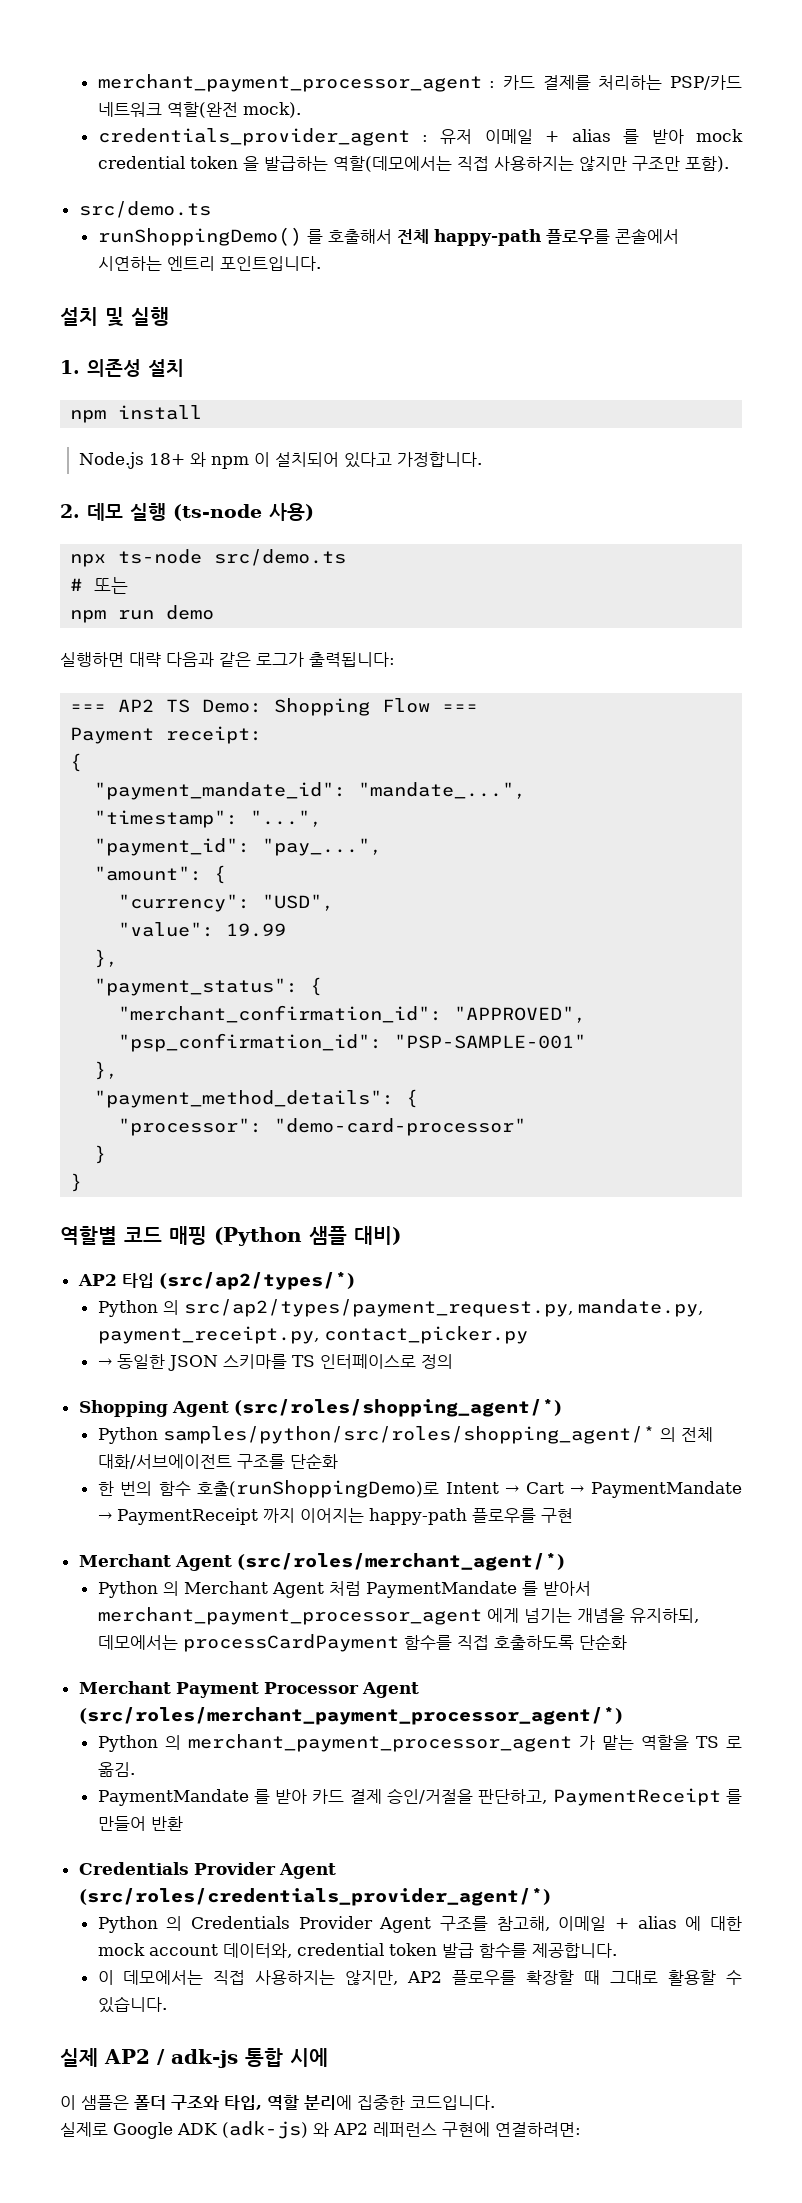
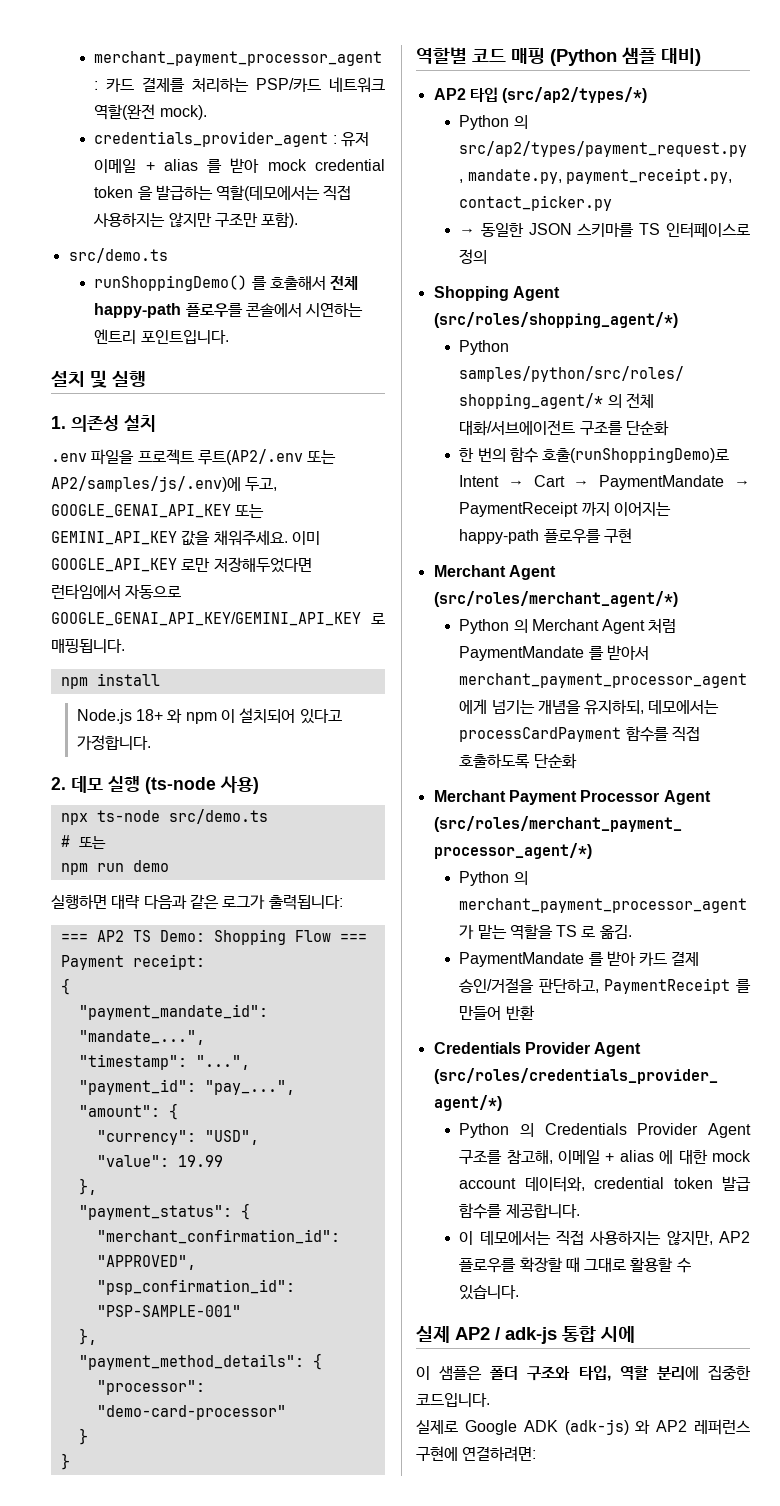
(184, 368) none -> [51,449,337,465] [51,476,278,492] [51,504,265,518] [51,530,320,546] [51,557,312,573] [51,584,182,599] [51,612,385,626] [51,639,125,653] // .env 파일을 프로젝트 루트(AP2/.env 또는 AP2/samples/js/.env)에 두고, GOOGLE_GENAI_API_KEY 또는 GEMINI_API_KEY 값을 채워주세요. 이미 GOOGLE_API_KEY 로만 저장해두었다면 런타임에서 자동으로 GOOGLE_GENAI_API_KEY/GEMINI_API_KEY 로 매핑됩니다.

